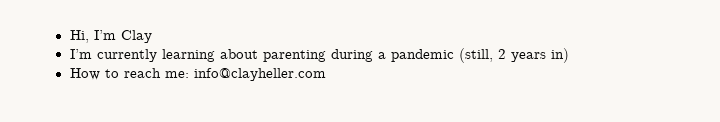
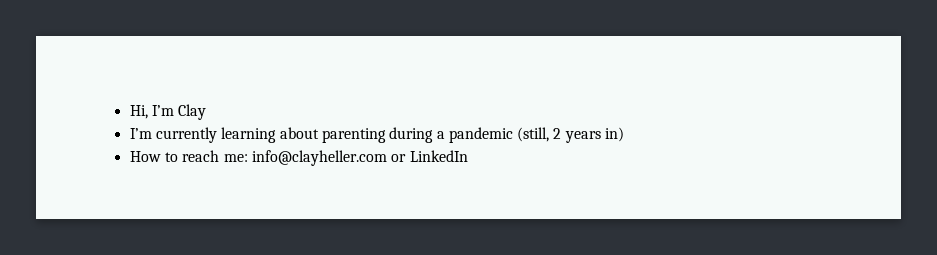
(326, 74) none -> [391,150,468,162] or LinkedIn

